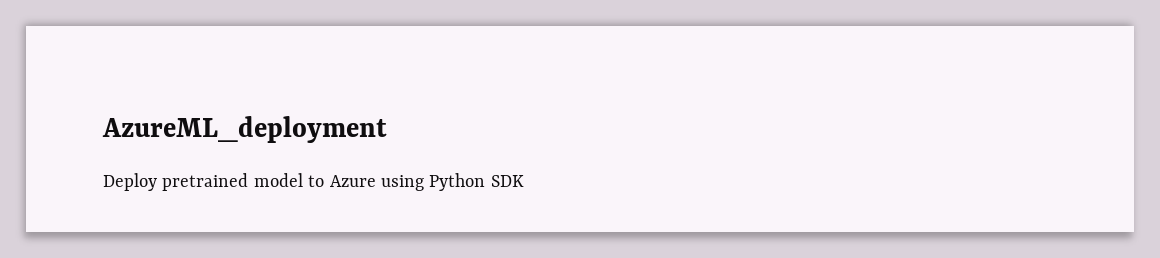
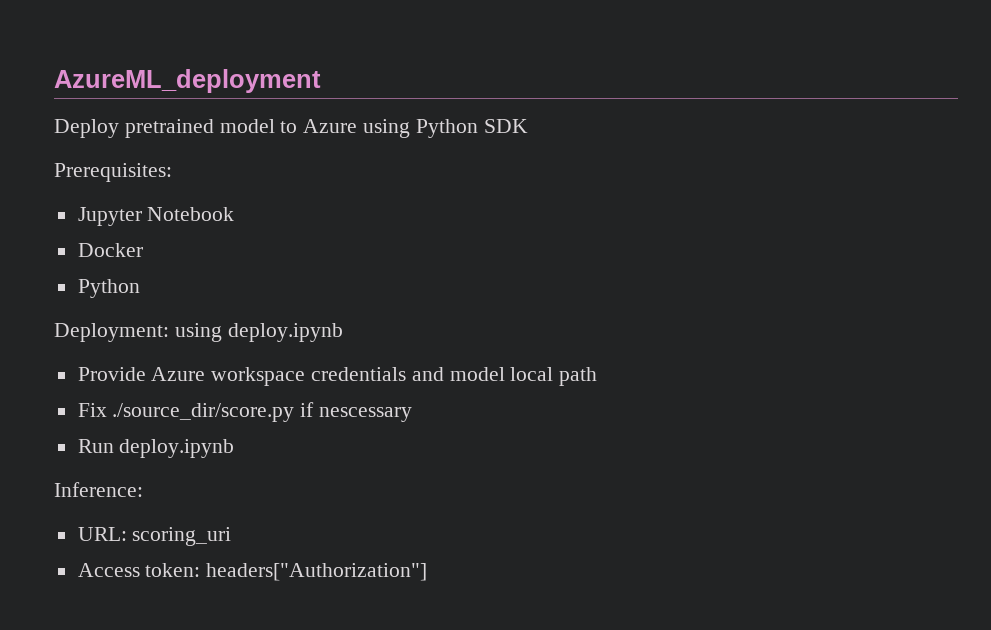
(524, 181) none -> [54,163,172,182] [77,207,235,226] [77,243,143,257] [77,279,140,298] [54,323,343,342] [77,367,598,386] [77,402,413,422] [77,439,235,458] [54,482,143,497] [77,527,232,546] [77,563,428,581] // Prerequisites: // Jupyter Notebook // Docker // Python // Deployment: using deploy.ipynb // Provide Azure workspace credentials and model local path // Fix ./source_dir/score.py if nescessary // Run deploy.ipynb // Inference: // URL: scoring_uri // Access token: headers["Authorization"]

